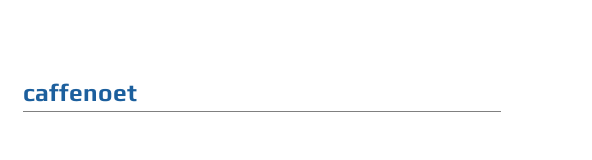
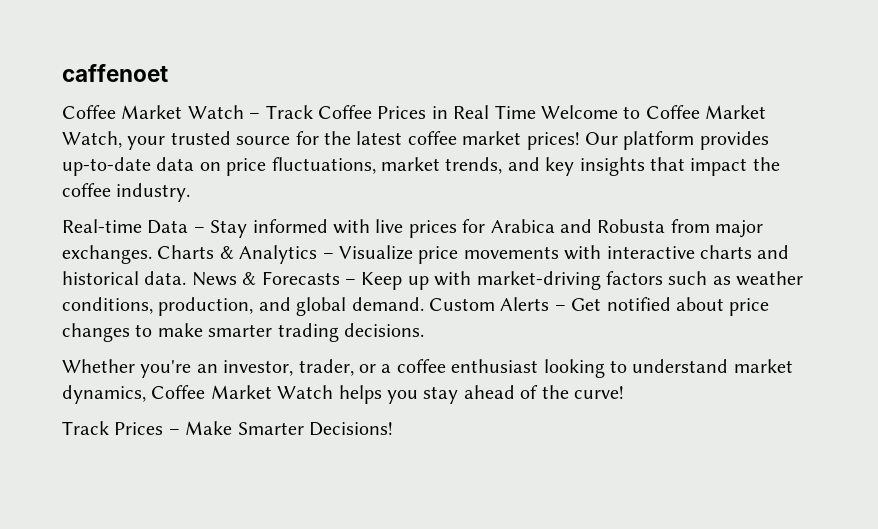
(137, 92) none -> [62,105,767,119] [62,131,769,150] [62,157,780,176] [62,183,191,202] [62,219,764,238] [62,245,790,264] [62,271,804,290] [62,297,770,316] [62,323,424,342] [62,359,793,378] [62,385,624,404] [62,421,393,436] // Coffee Market Watch – Track Coffee Prices in Real Time Welcome to Coffee Market Watch, your trusted source for the latest coffee market prices! Our platform provides up-to-date data on price fluctuations, market trends, and key insights that impact the coffee industry. // Real-time Data – Stay informed with live prices for Arabica and Robusta from major exchanges. Charts & Analytics – Visualize price movements with interactive charts and historical data. News & Forecasts – Keep up with market-driving factors such as weather conditions, production, and global demand. Custom Alerts – Get notified about price changes to make smarter trading decisions. // Whether you're an investor, trader, or a coffee enthusiast looking to understand market dynamics, Coffee Market Watch helps you stay ahead of the curve! // Track Prices – Make Smarter Decisions!

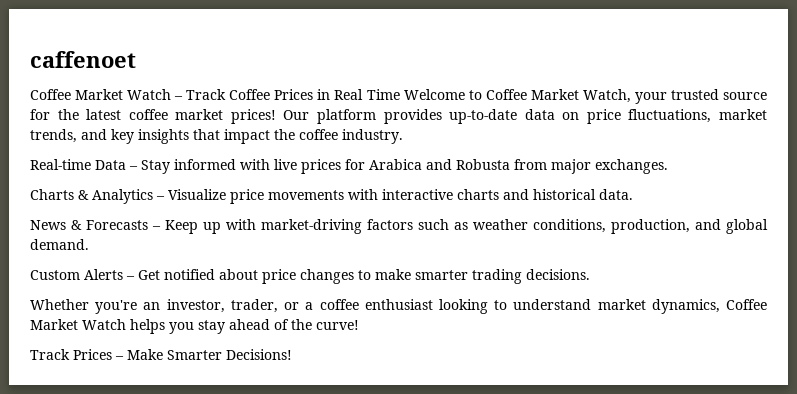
(152, 254) none -> (668, 166) //
(187, 278) none -> (633, 194) //
(424, 304) none -> (89, 244) //

